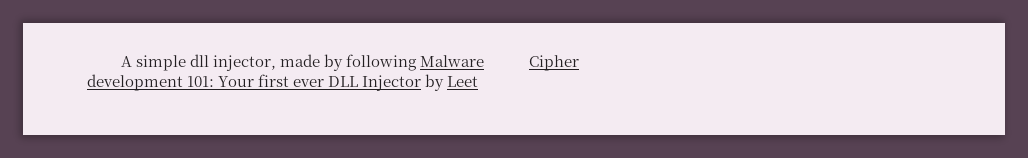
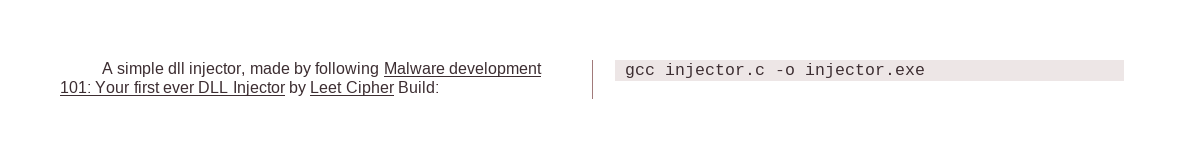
(579, 63) none -> [397,81,439,93] [624,63,925,78] Build: // gcc injector.c -o injector.exe

